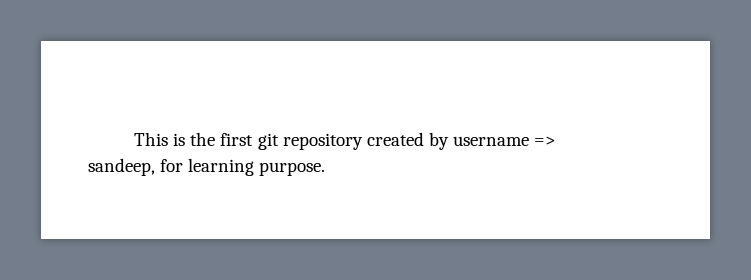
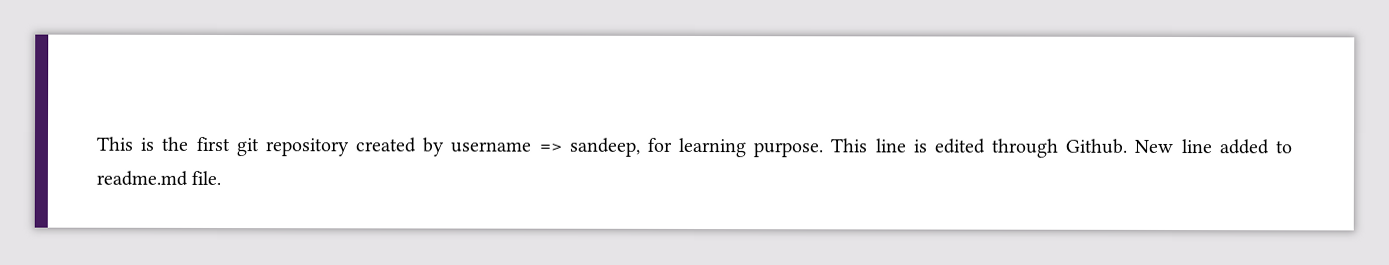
(326, 169) none -> [830,138,1292,158] [96,170,222,186] This line is edited through Github. New line added to readme.md file.

